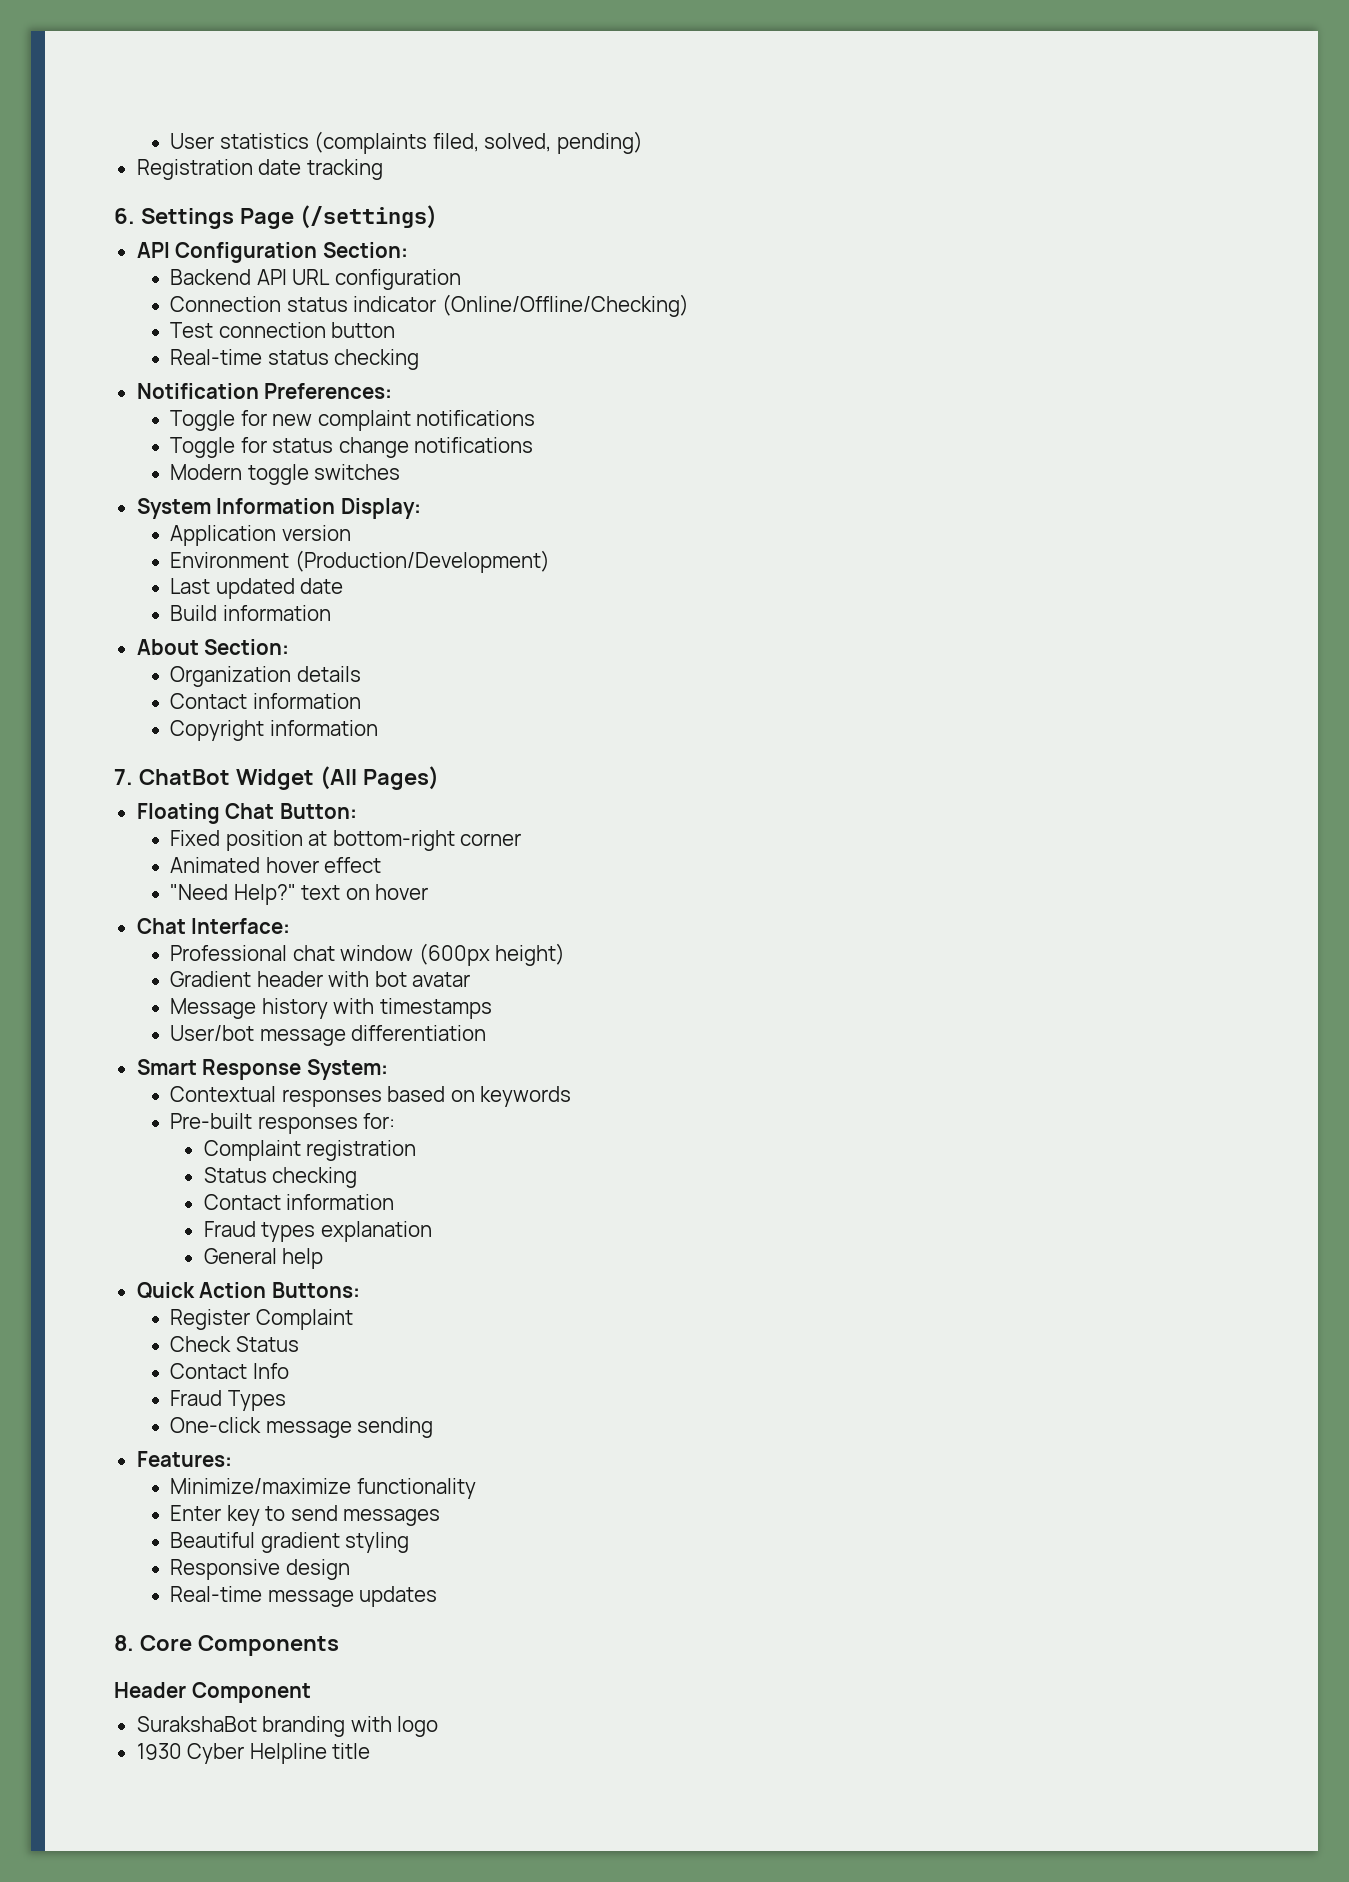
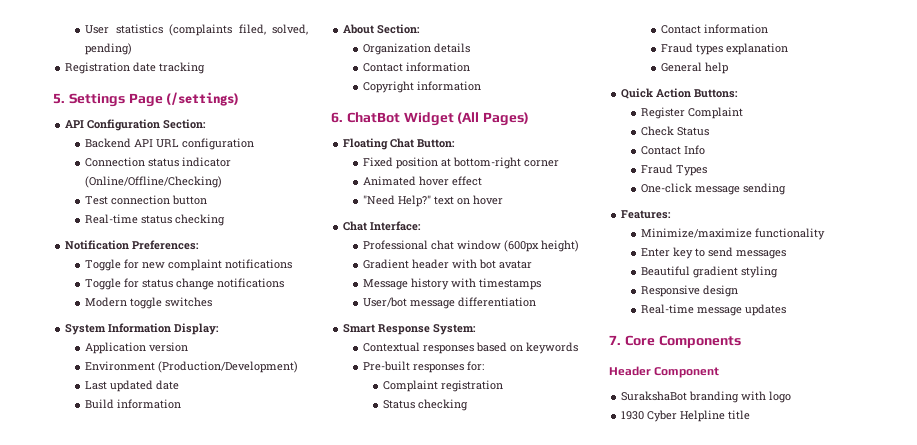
[114,208,135,224] 6. -> [53,93,65,104] 5.
[114,769,133,785] 7. -> [331,112,343,123] 6.
[114,1635,134,1651] 8. -> [609,335,621,345] 7.

